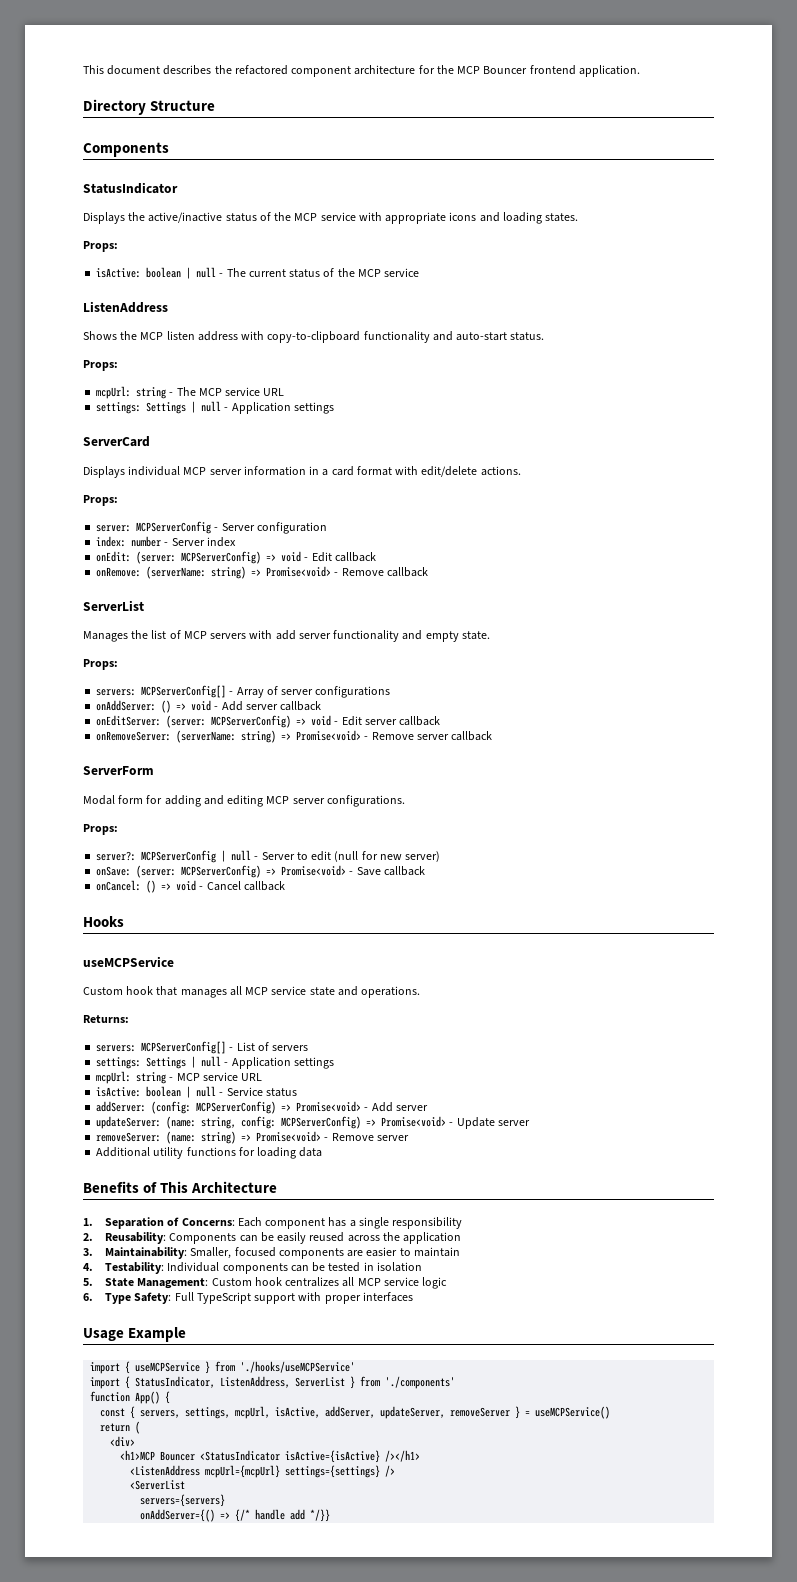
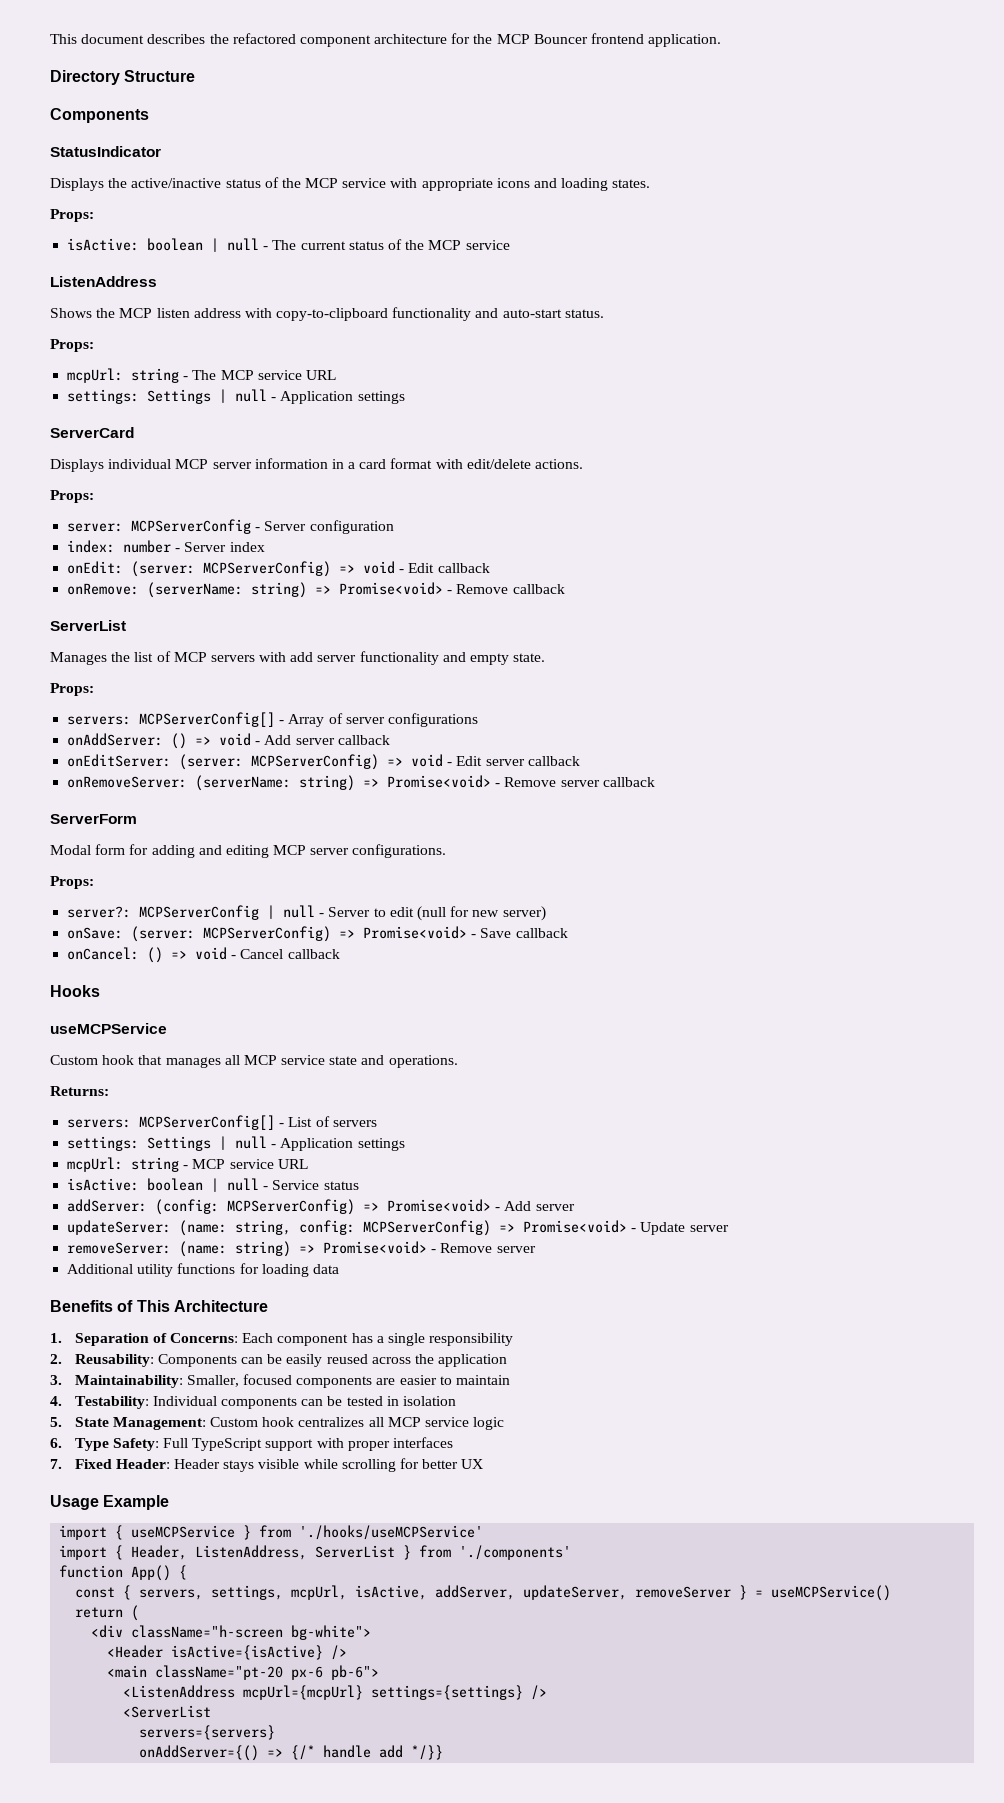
(413, 1297) none -> [50,1458,484,1472] // 7. Fixed Header: Header stays visible while scrolling for better UX
[135,1376,216,1388] StatusIndicator, -> [131,1545,188,1560] Header,
[110,1436,136,1447] [120,1450,421,1463] <div> // <h1>MCP Bouncer <StatusIndicator isActive={isActive} /></h1> -> [91,1625,372,1640] [107,1645,348,1660] [107,1665,380,1680] <div className="h-screen bg-white"> // <Header isActive={isActive} /> // <main className="pt-20 px-6 pb-6">

